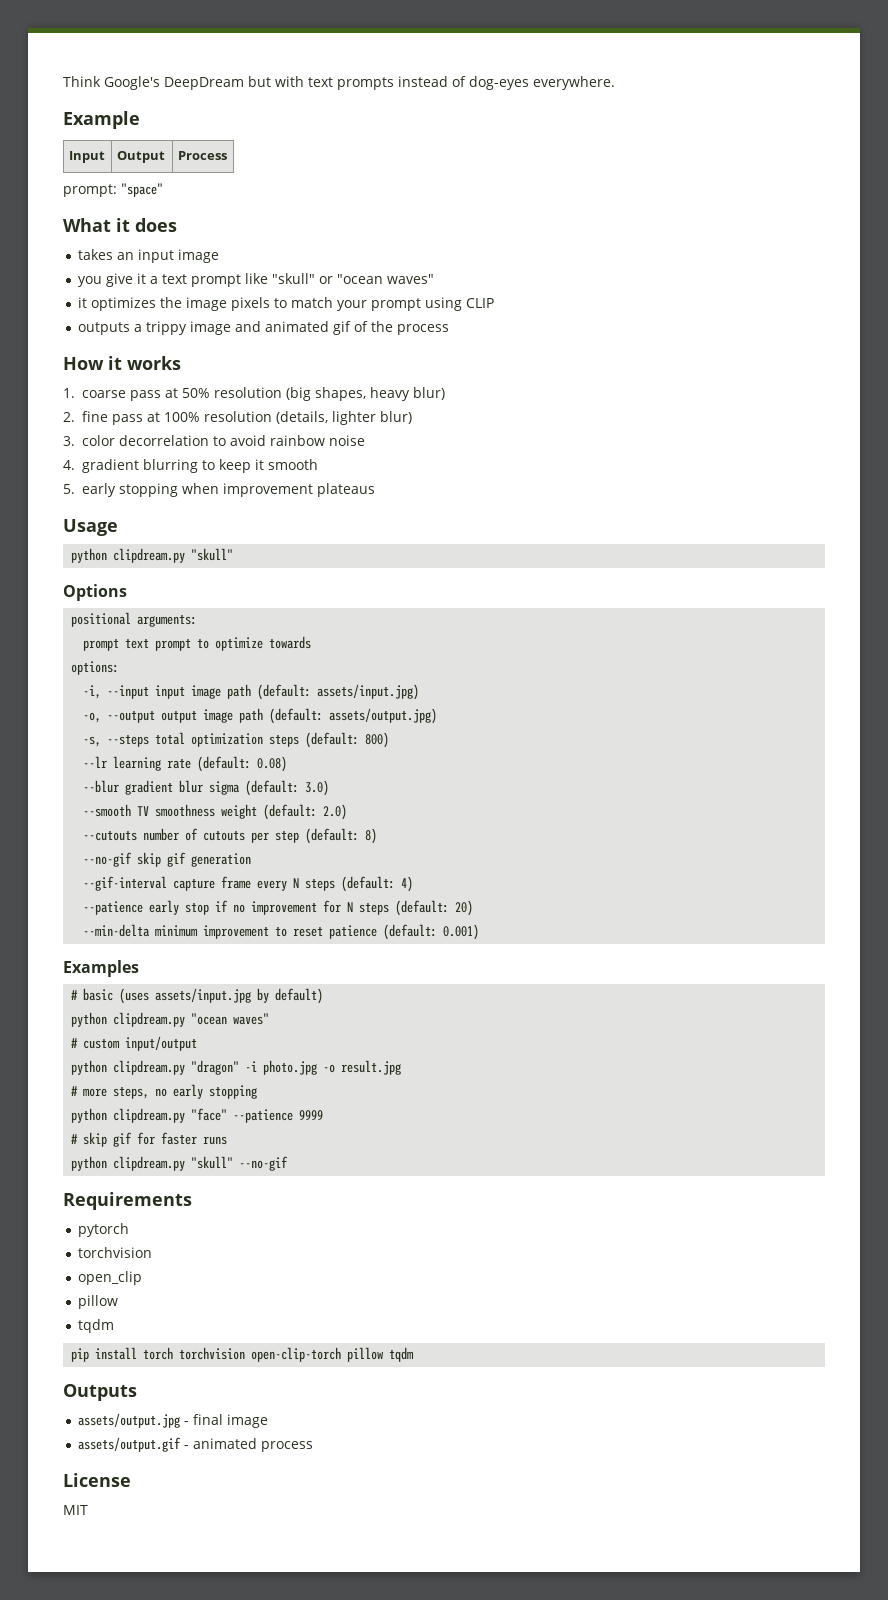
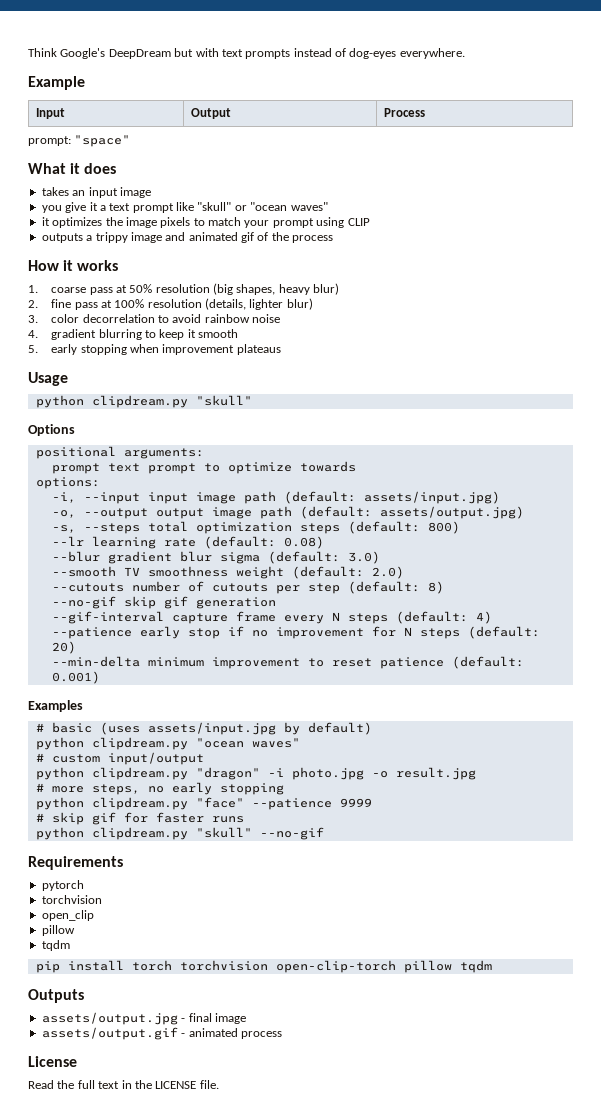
[63,1505,88,1515] MIT -> [28,1080,219,1089] Read the full text in the LICENSE file.

